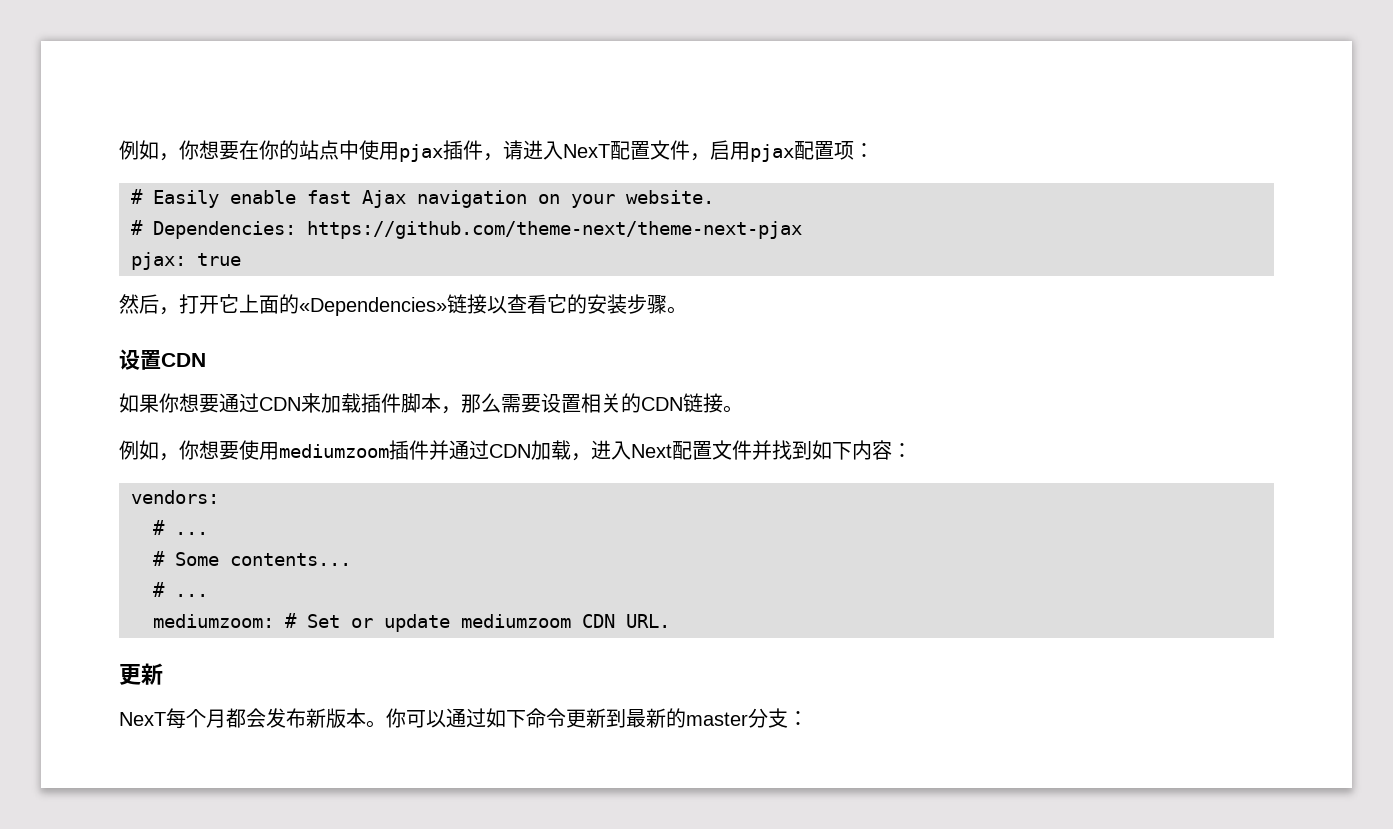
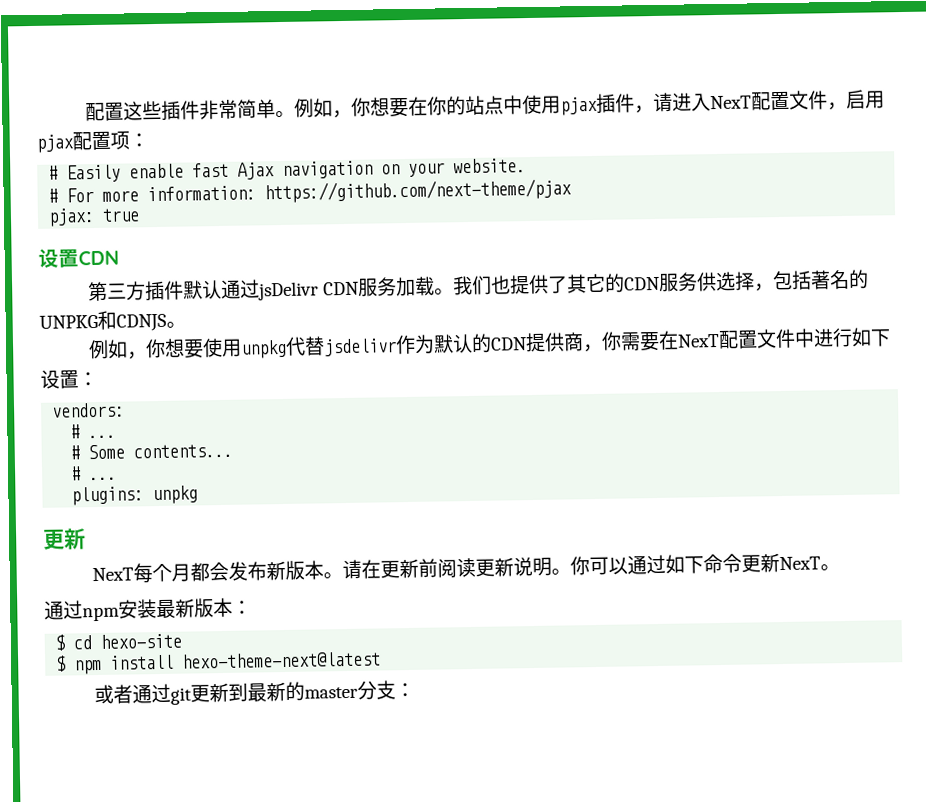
(119, 150) none -> [84,99,295,122] 配置这些插件非常简单。
[153,221,802,239] [131,252,241,270] [119,294,687,316] [119,349,206,370] [119,393,723,414] Dependencies: https://github.com/theme-next/theme-next-pjax // pjax: true // 然后，打开它上面的«Dependencies»链接以查看它的安装步骤。 // 设置CDN // 如果你想要通过CDN来加载插件脚本，那么需要设置相关的CDN链接 -> [66,178,573,204] [48,207,141,227] [38,248,119,268] [87,269,870,302] [39,310,167,332] For more information: https://github.com/next-theme/pjax // pjax: true // 设置CDN // 第三方插件默认通过jsDelivr CDN服务加载。我们也提供了其它的CDN服务供选择，包括著名的UNPKG和CDNJS
[279,440,892,461] mediumzoom插件并通过CDN加载，进入Next配置文件并找到如下内容 -> [239,327,891,359] [40,369,79,389] unpkg代替jsdelivr作为默认的CDN提供商，你需要在NexT配置文件中进行如下设置
[153,613,670,632] mediumzoom: # Set or update mediumzoom CDN URL. -> [71,485,199,506] plugins: unpkg
(386, 724) none -> [341,557,571,580] 请在更新前阅读更新说明。
(606, 718) none -> [778,556,840,571] [44,597,252,622] [55,633,183,651] [56,651,382,675] [93,682,229,705] NexT。 // 通过npm安装最新版本： // $ cd hexo-site // $ npm install hexo-theme-next@latest // 或者通过git更新

